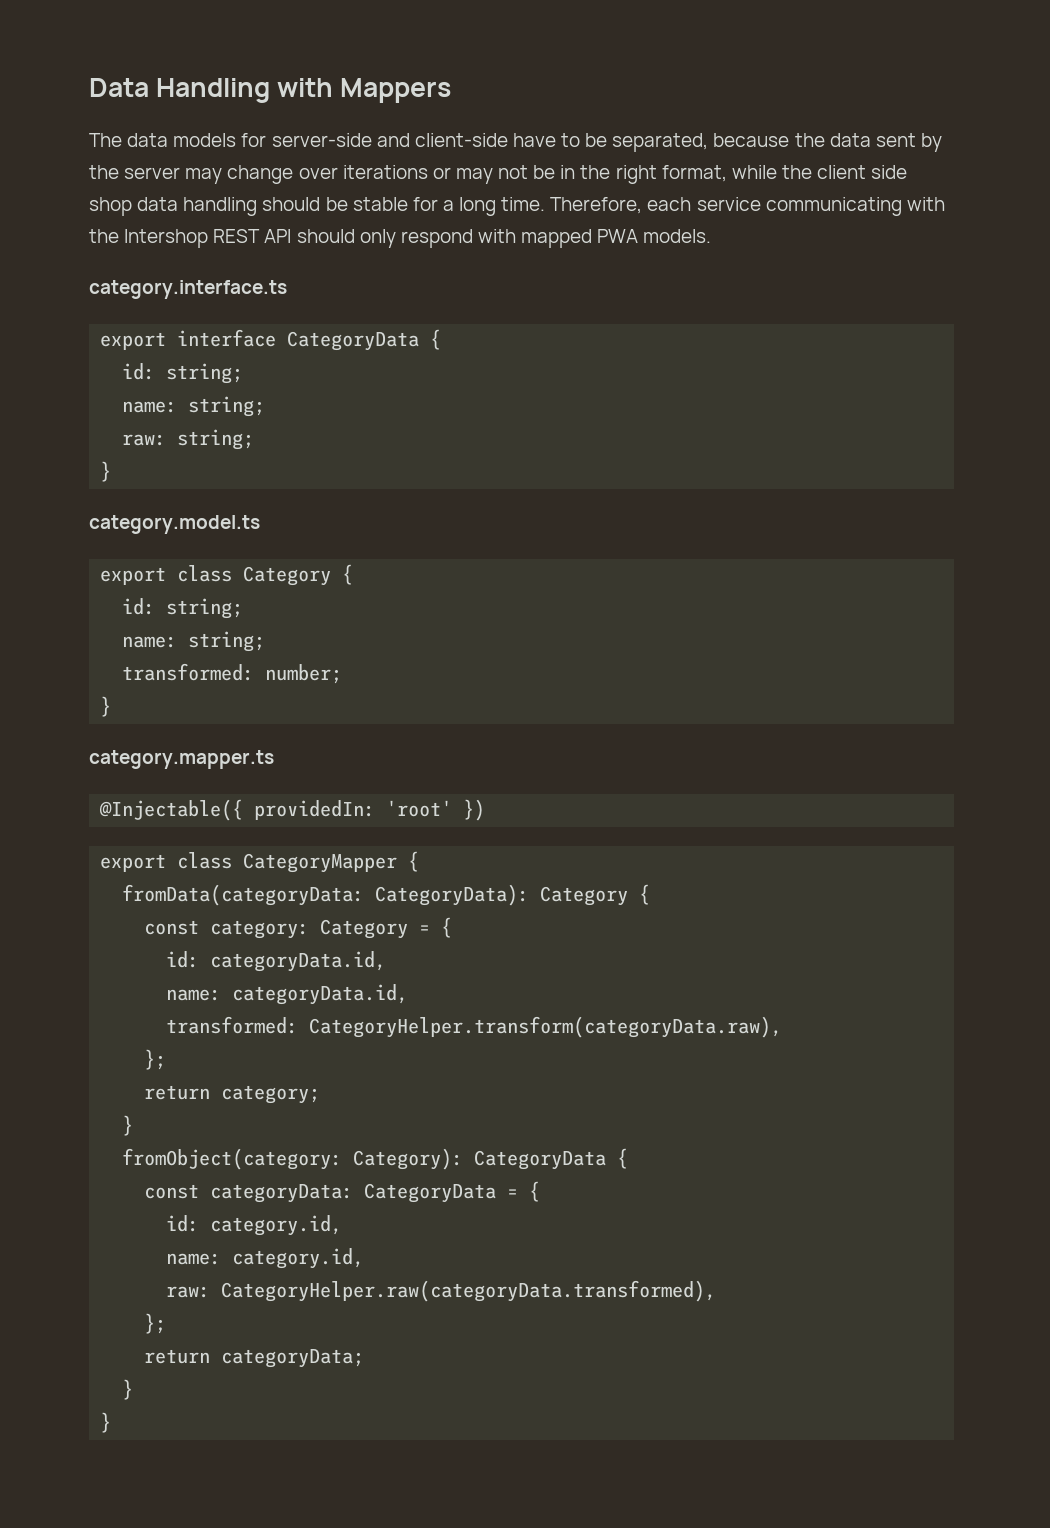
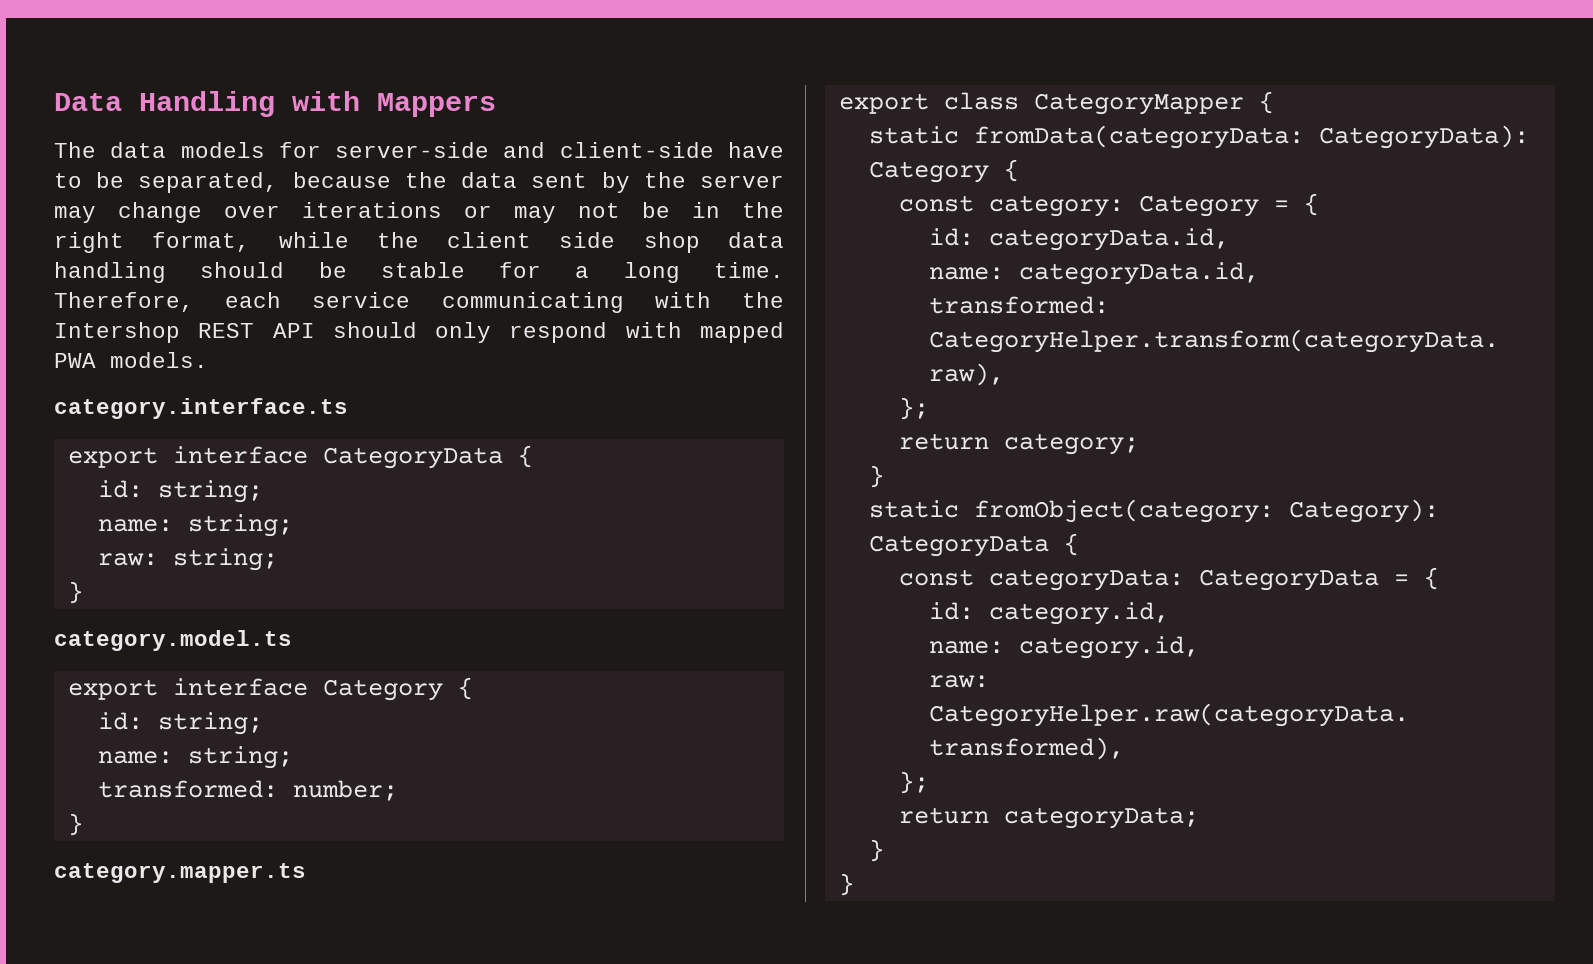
[177,565,233,582] class -> [172,678,308,696] interface
[99,799,486,821] // @Injectable({ providedIn: 'root' }) -> (306, 873) none
(420, 861) none -> [868,126,959,144] static
(134, 1125) none -> [868,500,959,518] static

